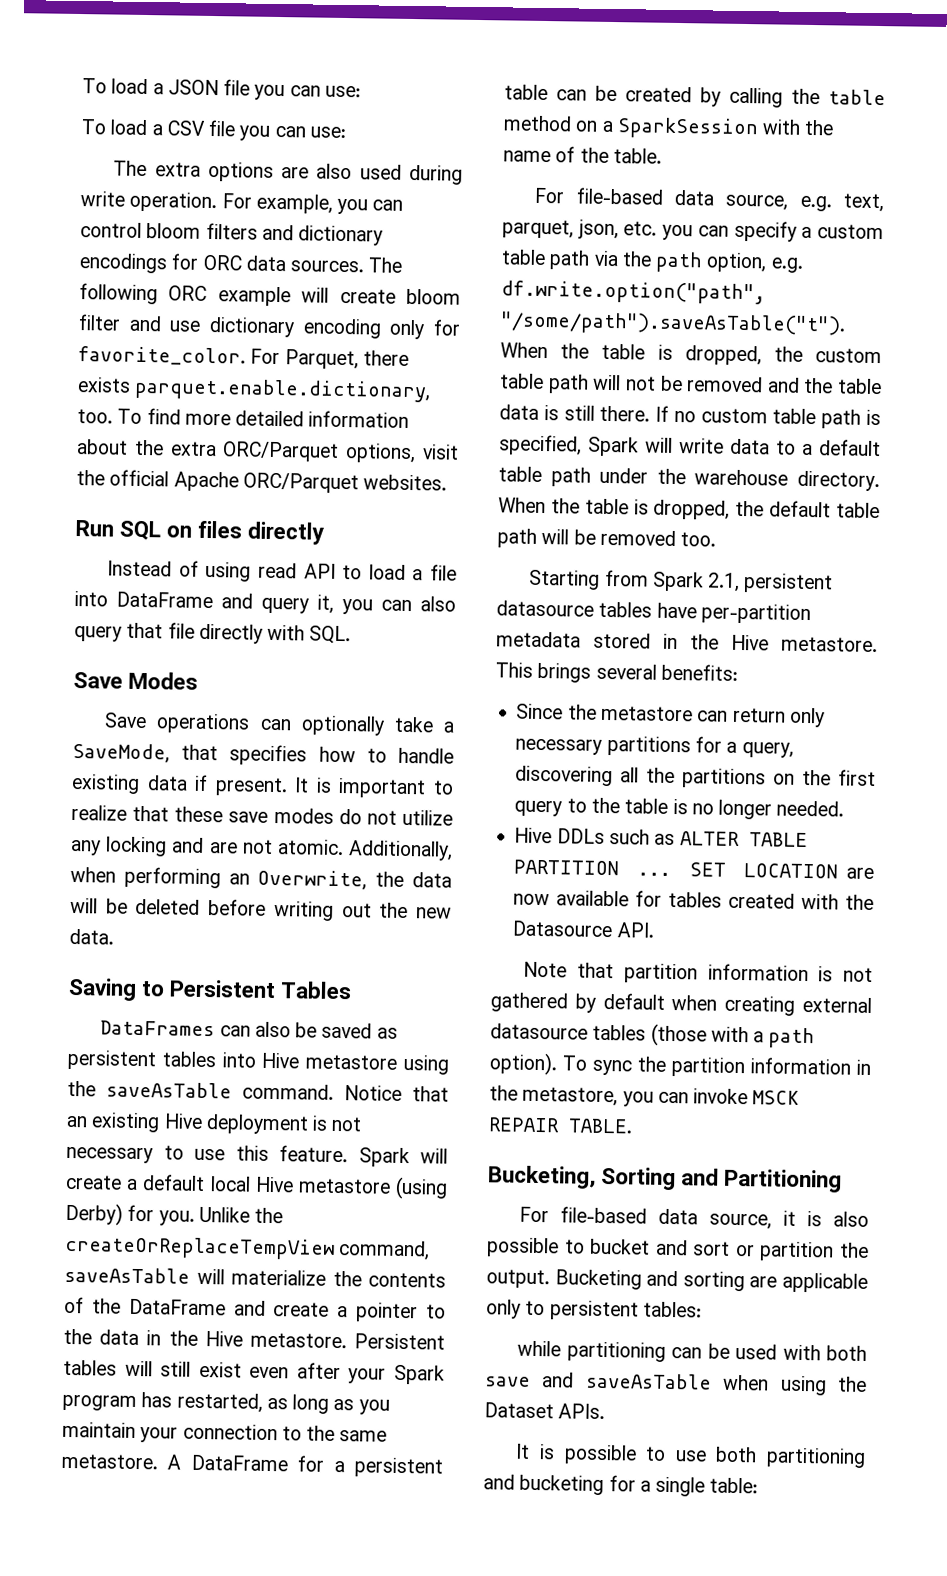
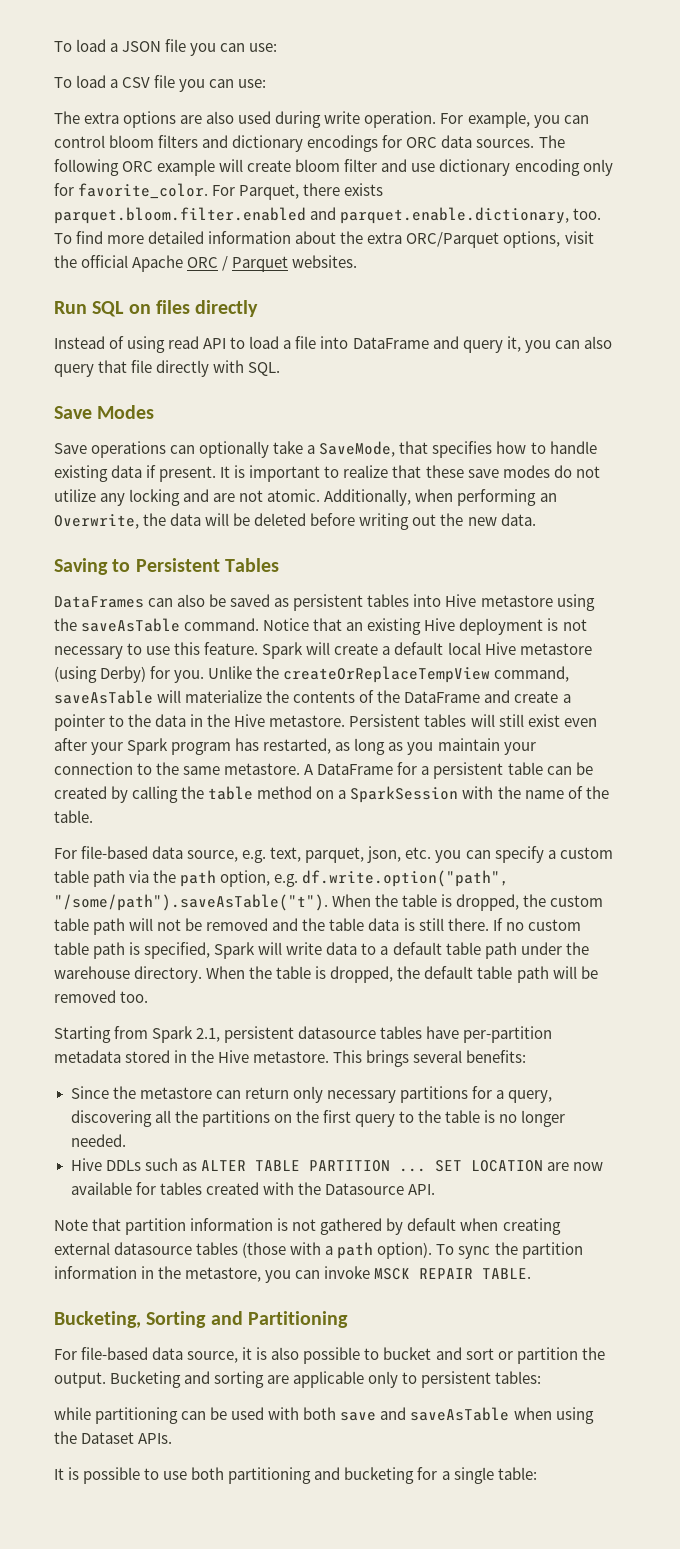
(131, 385) none -> [54,207,337,224] parquet.bloom.filter.enabled and
[242,472,359,494] ORC/Parquet -> [187,256,289,272] ORC / Parquet

